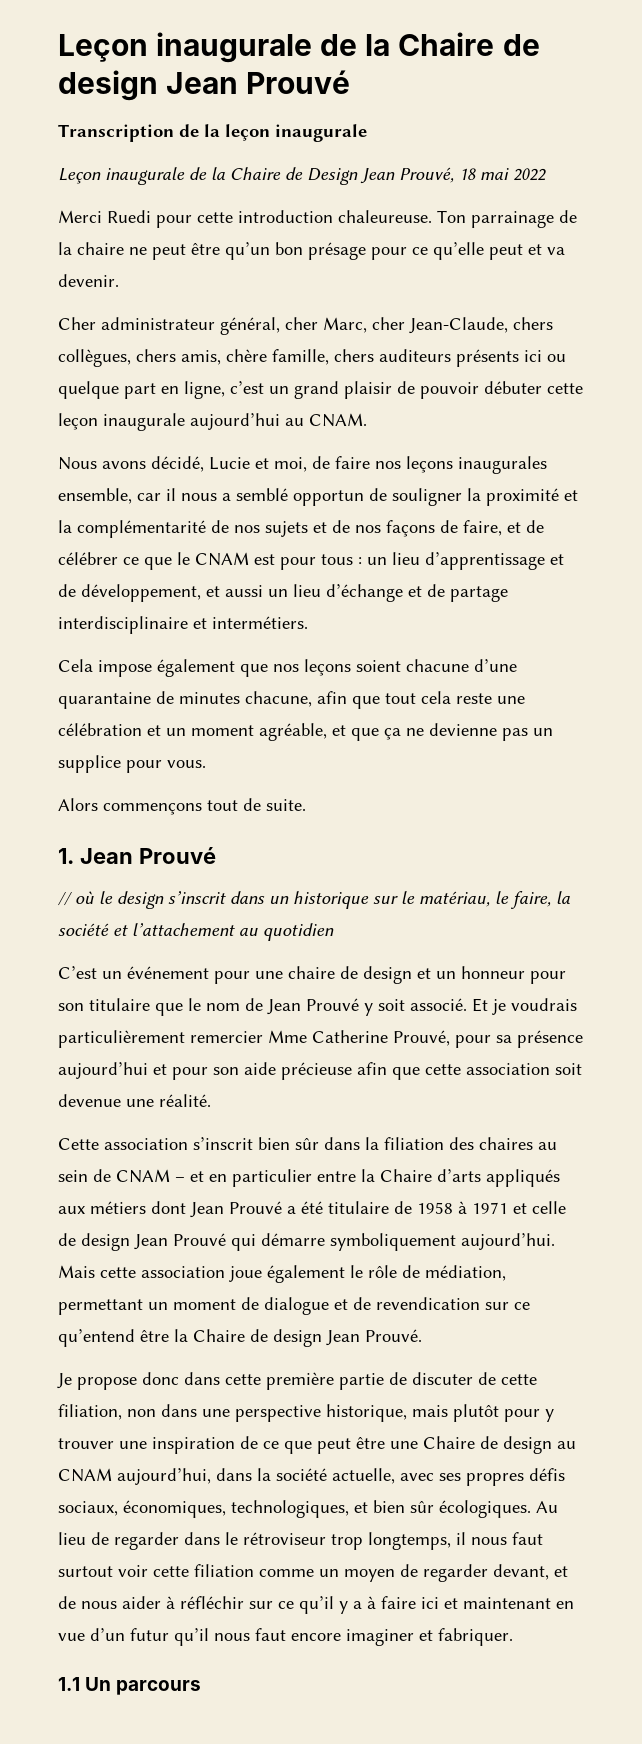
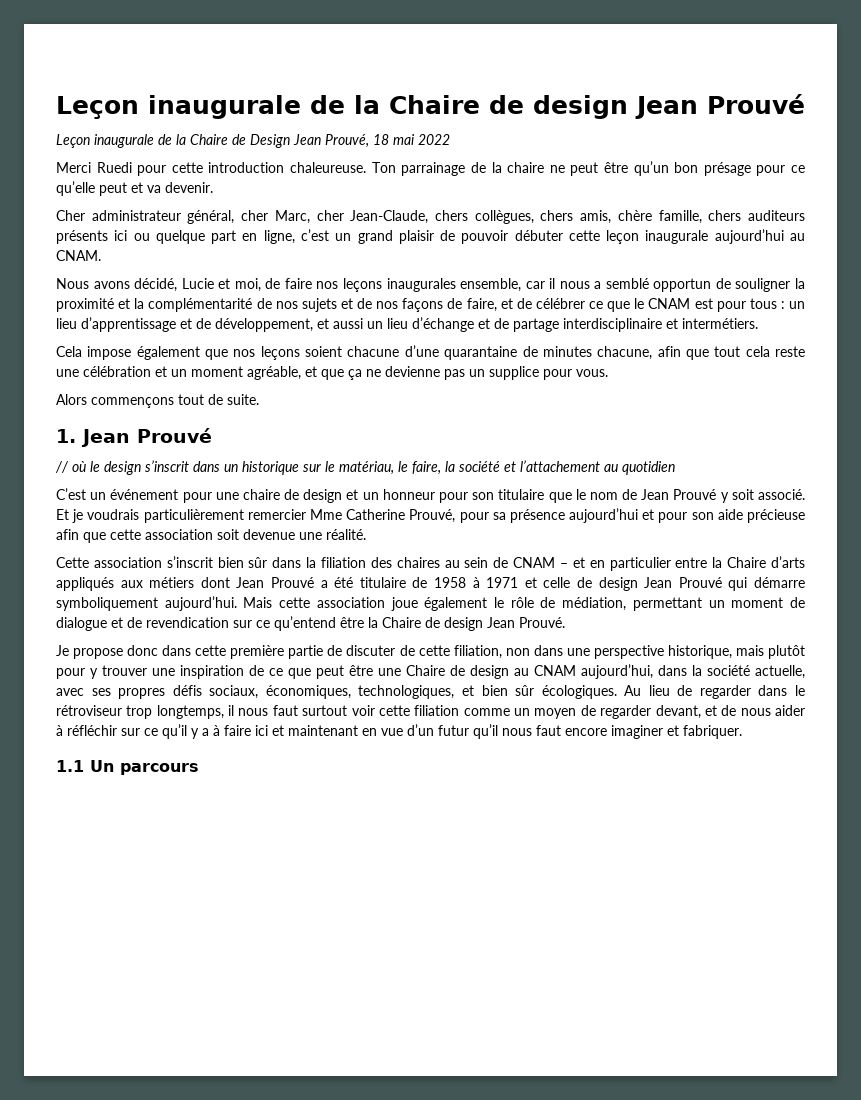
[58,124,367,142] // Transcription de la leçon inaugurale -> (805, 104) none

